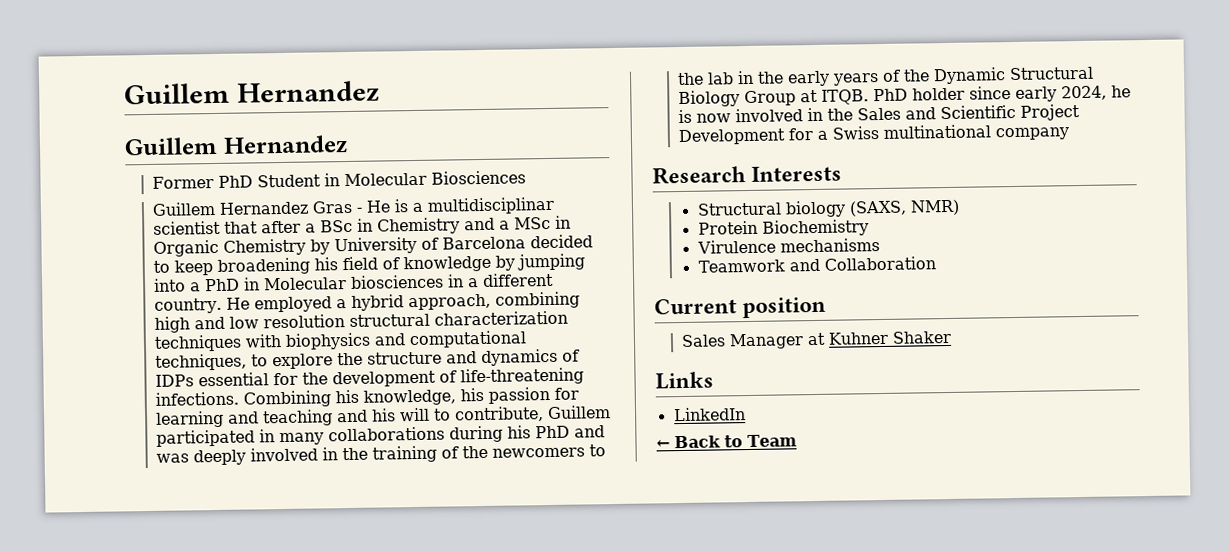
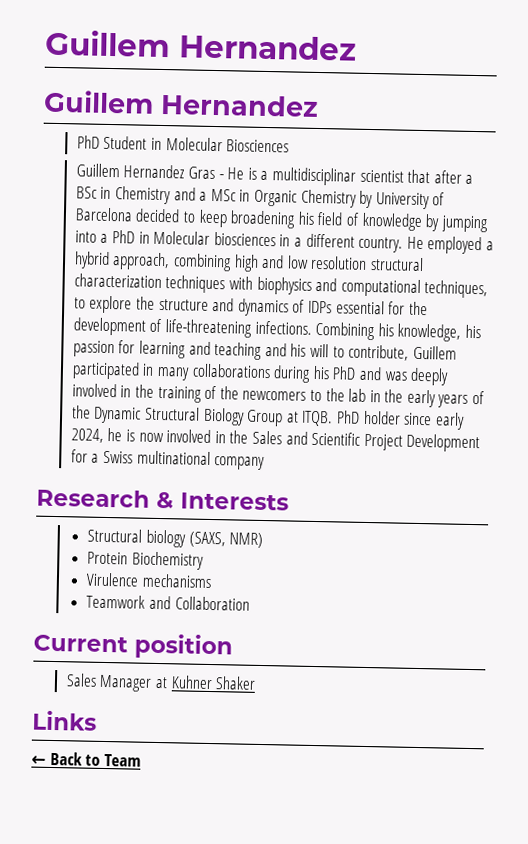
[151,176,214,189] Former -> (319, 105) none
(746, 175) none -> [156,491,174,509] &
[672,407,746,422] // LinkedIn -> (97, 720) none

